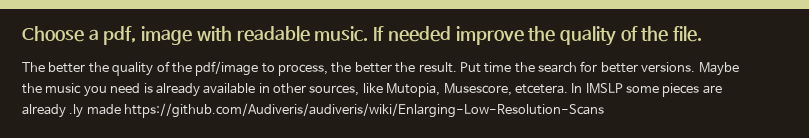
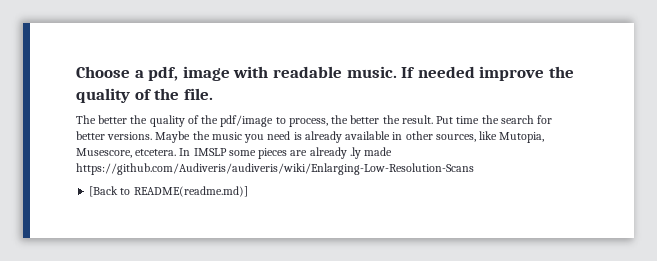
(605, 110) none -> [89,186,248,197] // [Back to README(readme.md)]

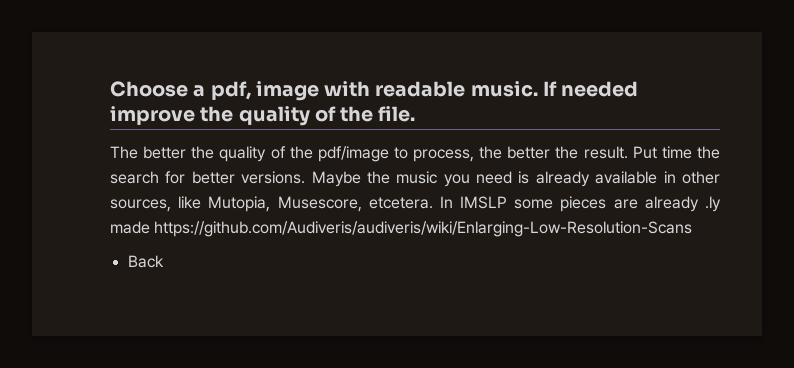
[89,186,248,197] [Back to README(readme.md)] -> [127,255,164,268] Back

